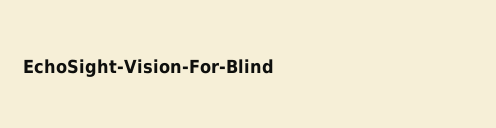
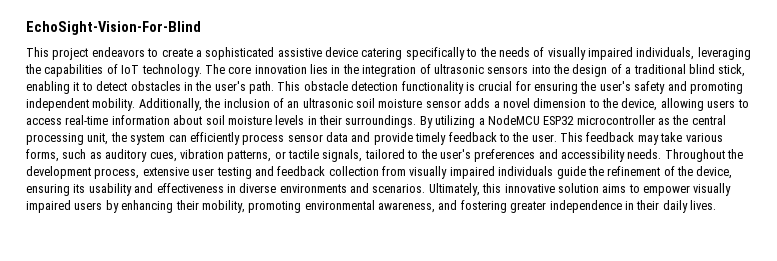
(274, 68) none -> [26,47,751,60] [25,64,746,77] [26,81,743,94] [26,98,749,111] [26,115,726,128] [26,132,723,145] [26,149,744,162] [26,166,733,179] [26,183,732,196] [26,200,716,213] // This project endeavors to create a sophisticated assistive device catering specifically to the needs of visually impaired individuals, leveraging the capabilities of IoT technology. The core innovation lies in the integration of ultrasonic sensors into the design of a traditional blind stick, enabling it to detect obstacles in the user's path. This obstacle detection functionality is crucial for ensuring the user's safety and promoting independent mobility. Additionally, the inclusion of an ultrasonic soil moisture sensor adds a novel dimension to the device, allowing users to access real-time information about soil moisture levels in their surroundings. By utilizing a NodeMCU ESP32 microcontroller as the central processing unit, the system can efficiently process sensor data and provide timely feedback to the user. This feedback may take various forms, such as auditory cues, vibration patterns, or tactile signals, tailored to the user's preferences and accessibility needs. Throughout the development process, extensive user testing and feedback collection from visually impaired individuals guide the refinement of the device, ensuring its usability and effectiveness in diverse environments and scenarios. Ultimately, this innovative solution aims to empower visually impaired users by enhancing their mobility, promoting environmental awareness, and fostering greater independence in their daily lives.

